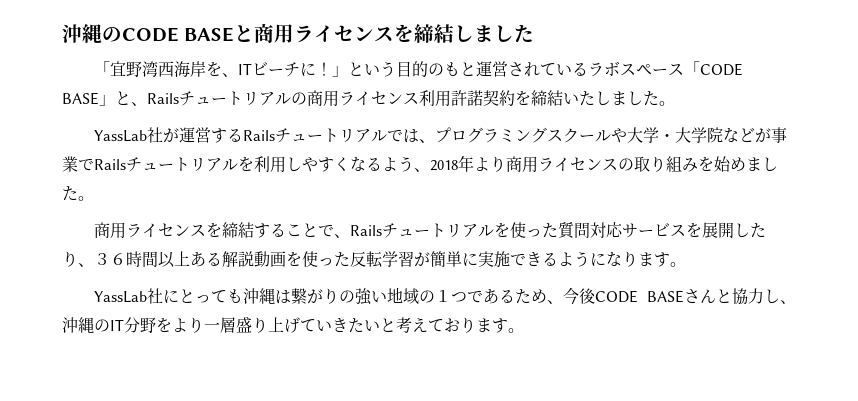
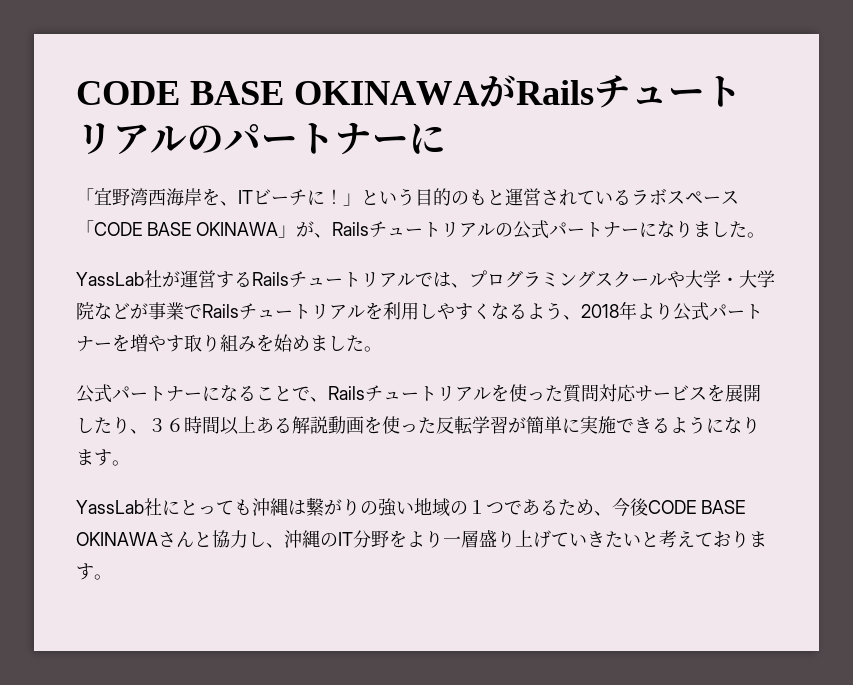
[62,24,535,43] 沖縄のCODE BASEと商用ライセンスを締結しました -> [76,75,742,108] [76,122,446,155] CODE BASE OKINAWAがRailsチュートリアルのパートナーに
[99,91,131,106] 」と -> [196,221,314,238] OKINAWA」が
[307,90,611,107] 商用ライセンス利用許諾契約を締結いたし -> [513,220,693,239] 公式パートナーになり
[506,156,634,173] 商用ライセンスの -> [673,302,763,321] [76,334,184,352] 公式パートナーを増やす
[94,222,271,239] 商用ライセンスを締結す -> [76,384,238,403] 公式パートナーにな
(684, 296) none -> [76,532,158,546] OKINAWA

